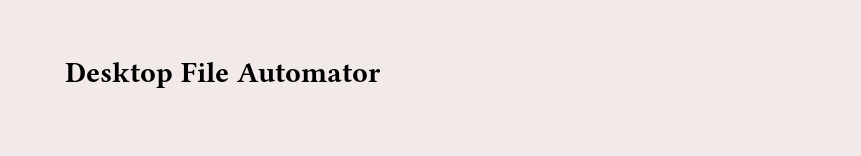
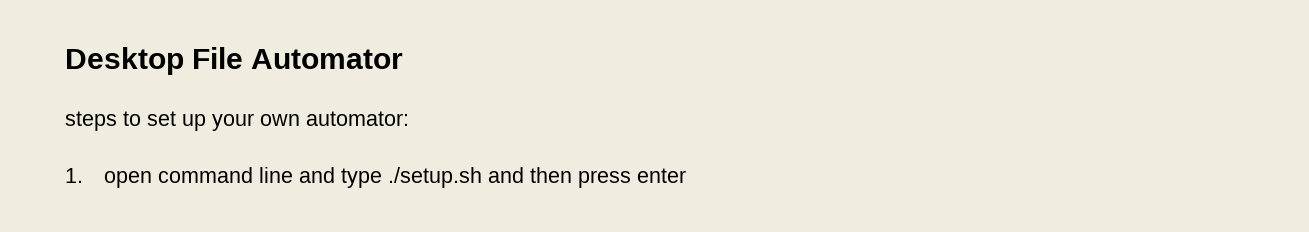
(381, 72) none -> [65,111,409,131] [65,167,686,188] // steps to set up your own automator: // 1. open command line and type ./setup.sh and then press enter

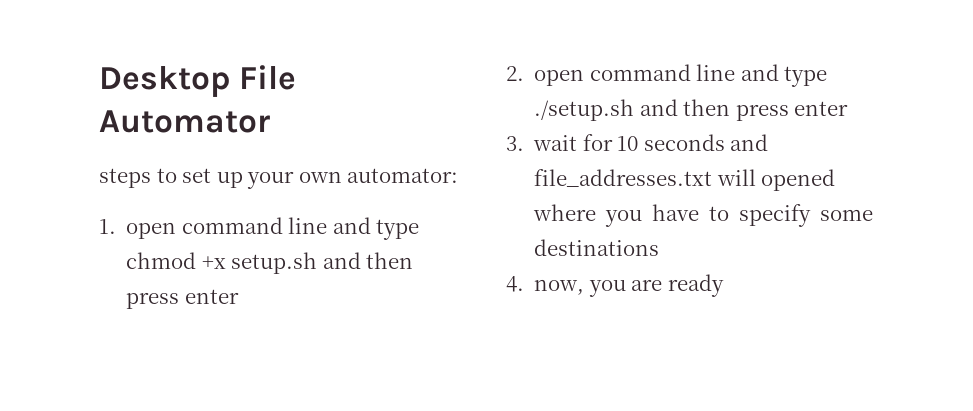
(382, 178) none -> [126,252,414,274] [126,289,239,309] [506,64,828,87] chmod +x setup.sh and then press enter // 2. open command line and type
(686, 175) none -> [506,134,769,151] [534,169,836,191] [533,204,873,227] [534,239,660,256] [506,274,724,297] // 3. wait for 10 seconds and file_addresses.txt will opened where you have to specify some destinations // 4. now, you are ready

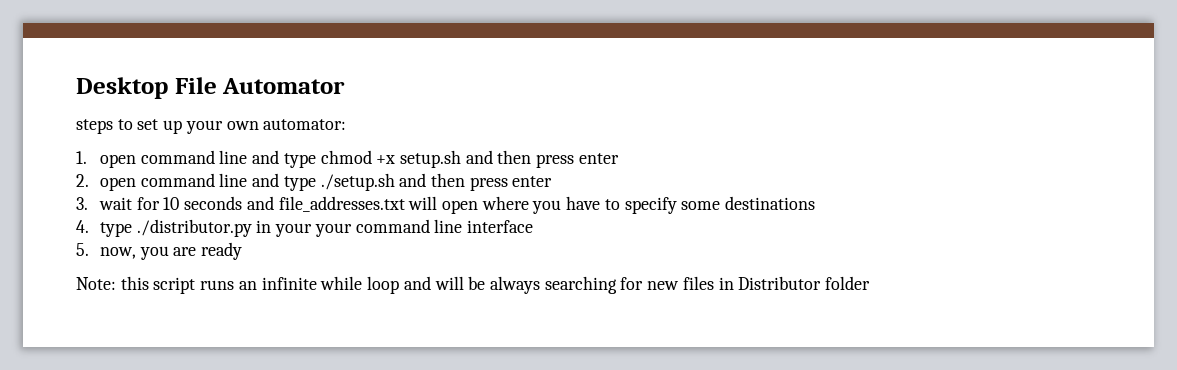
[761,169,836,191] opened -> [441,200,478,214] open
[534,274,724,297] now, you are ready -> [99,219,533,237] [76,242,243,260] [76,276,871,294] type ./distributor.py in your your command line interface // 5. now, you are ready // Note: this script runs an infinite while loop and will be always searching for new files in Distributor folder

